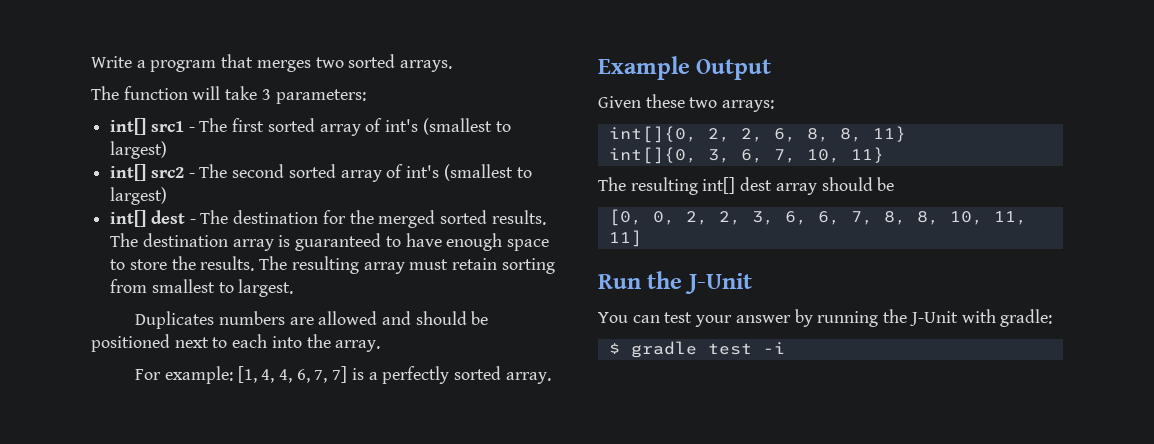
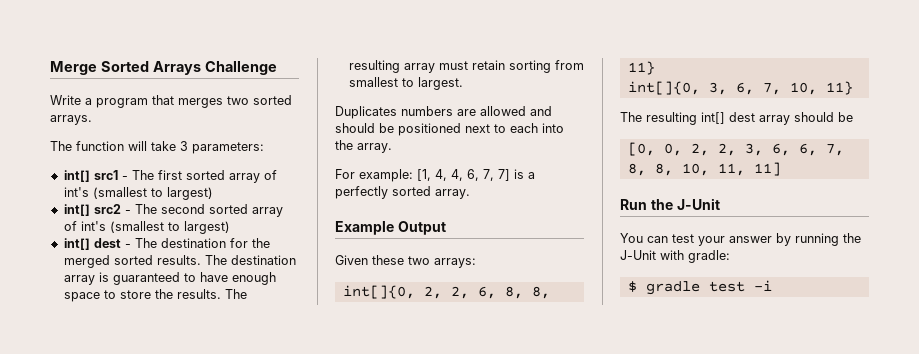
(91, 62) none -> [50,61,277,75] Merge Sorted Arrays Challenge //

